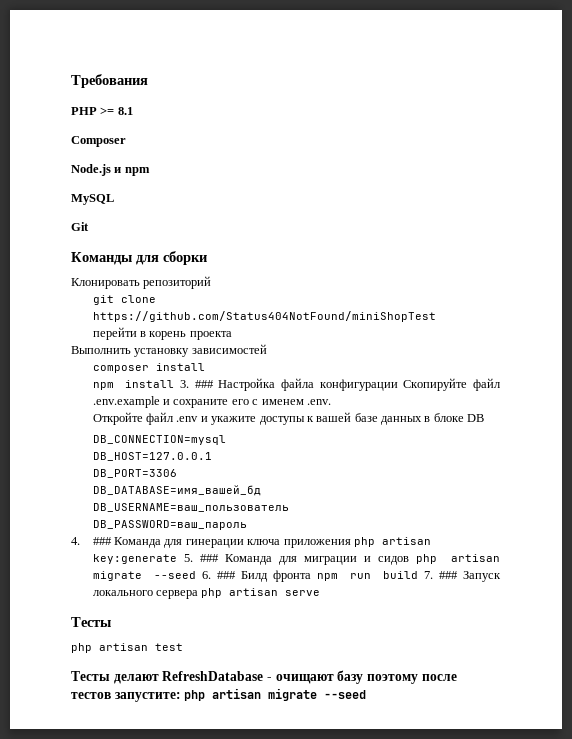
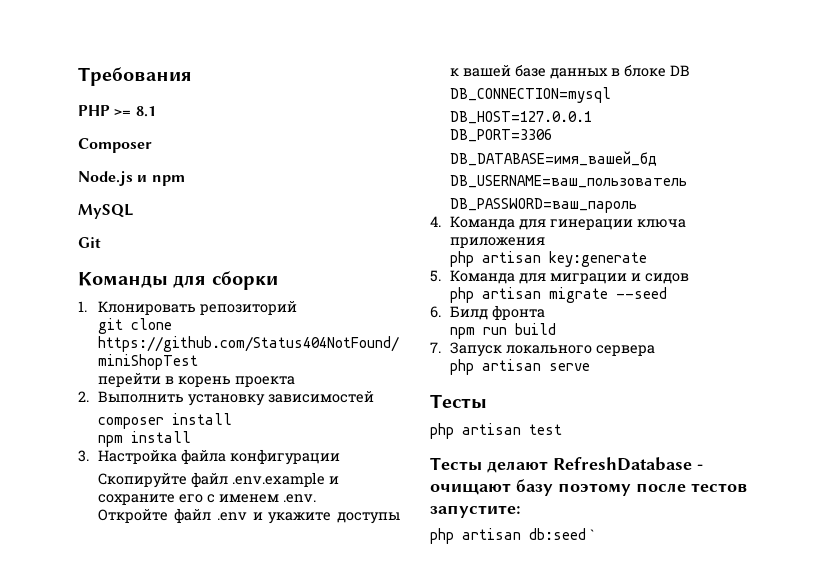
(207, 258) none -> [78,301,87,312] 1.
(232, 335) none -> [78,391,89,402] 2.
[180,380,214,388] 3. ### -> [78,450,89,462] // 3.
(398, 385) none -> (341, 457) //
[92,537,112,545] ### -> (441, 221) none
(351, 543) none -> (546, 242) //
[183,554,219,562] 5. ### -> [430,270,441,282] // 5.
[415,554,501,564] [92,571,236,581] php artisan migrate --seed 6. ### -> [450,287,668,303] [430,306,441,318] // php artisan migrate --seed // 6.
(311, 576) none -> (546, 312) //
[424,571,459,579] 7. ### -> [430,342,441,353] // 7.
(199, 594) none -> (656, 350) //
[184,688,367,701] php artisan migrate --seed -> [430,528,594,544] // php artisan db:seed `

